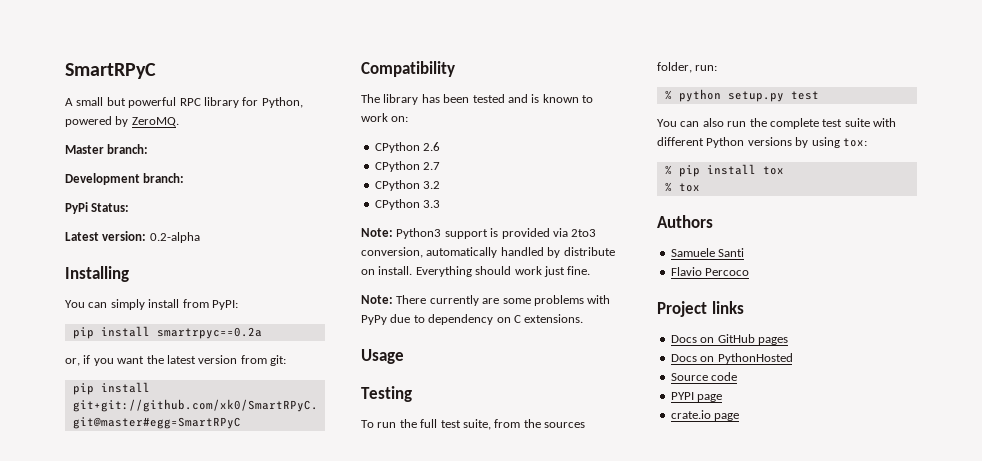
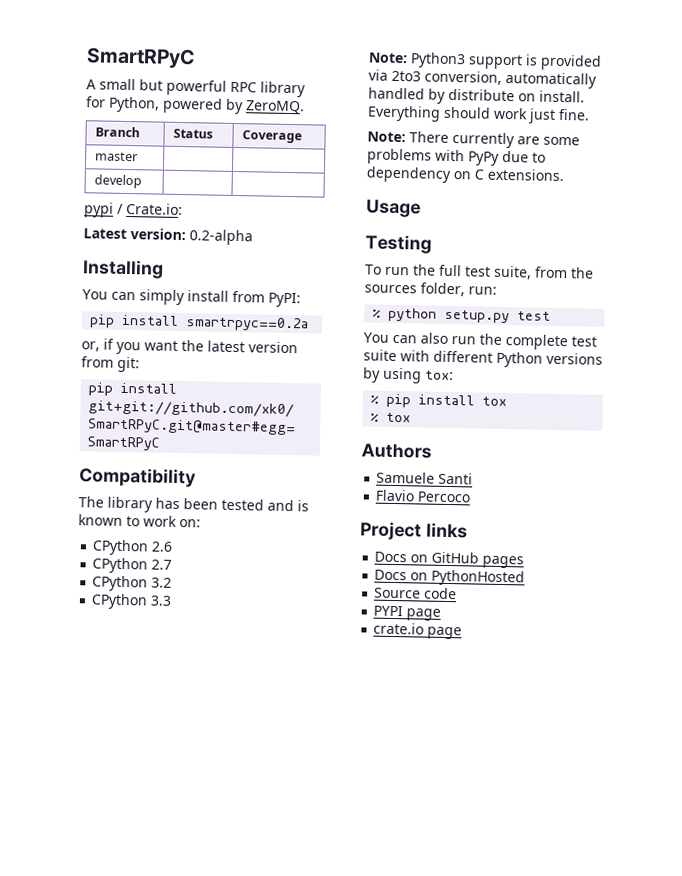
[65,144,149,154] [65,173,185,185] [65,202,130,214] // Master branch: // Development branch: // PyPi Status: -> [95,126,141,138] [173,128,214,139] [242,130,303,144] [95,151,139,162] [94,174,143,189] [84,202,183,218] // Branch | Status | Coverage // master | | // develop | | // pypi / Crate.io:

